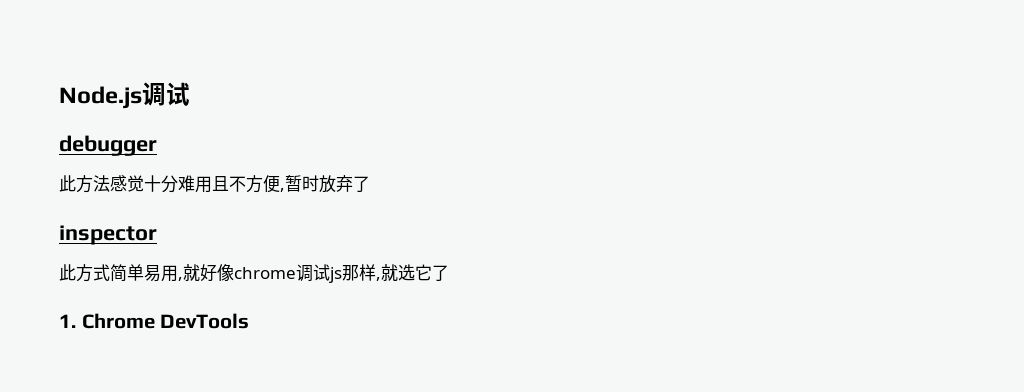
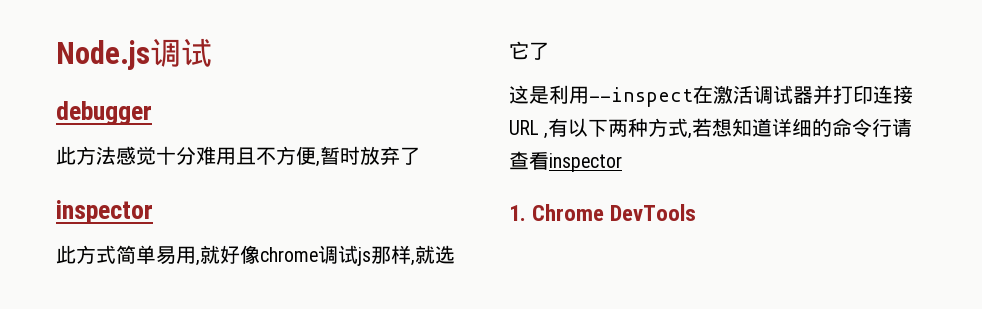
(449, 273) none -> [509,85,913,107] [509,118,913,139] [509,151,622,172] // 这是利用--inspect在激活调试器并打印连接URL ,有以下两种方式,若想知道详细的命令行请查看inspector

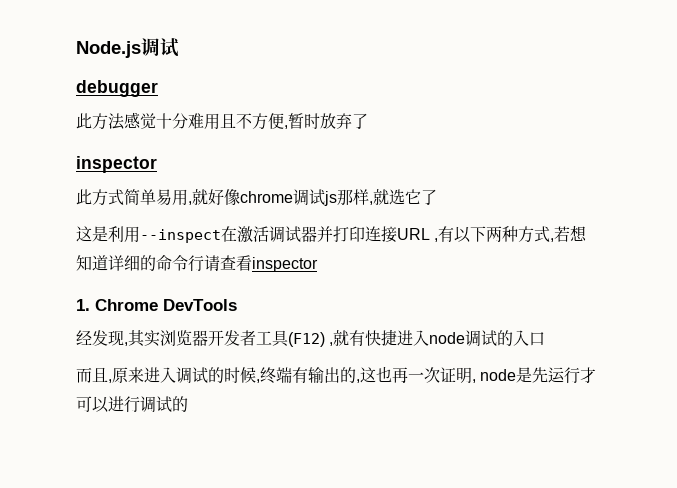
(697, 212) none -> [76,329,546,347] [76,366,597,384] [76,396,188,413] // 经发现,其实浏览器开发者工具(F12) ,就有快捷进入node调试的入口 // 而且,原来进入调试的时候,终端有输出的,这也再一次证明, node是先运行才可以进行调试的

